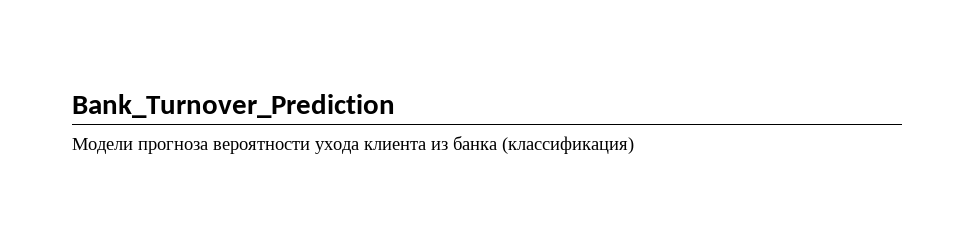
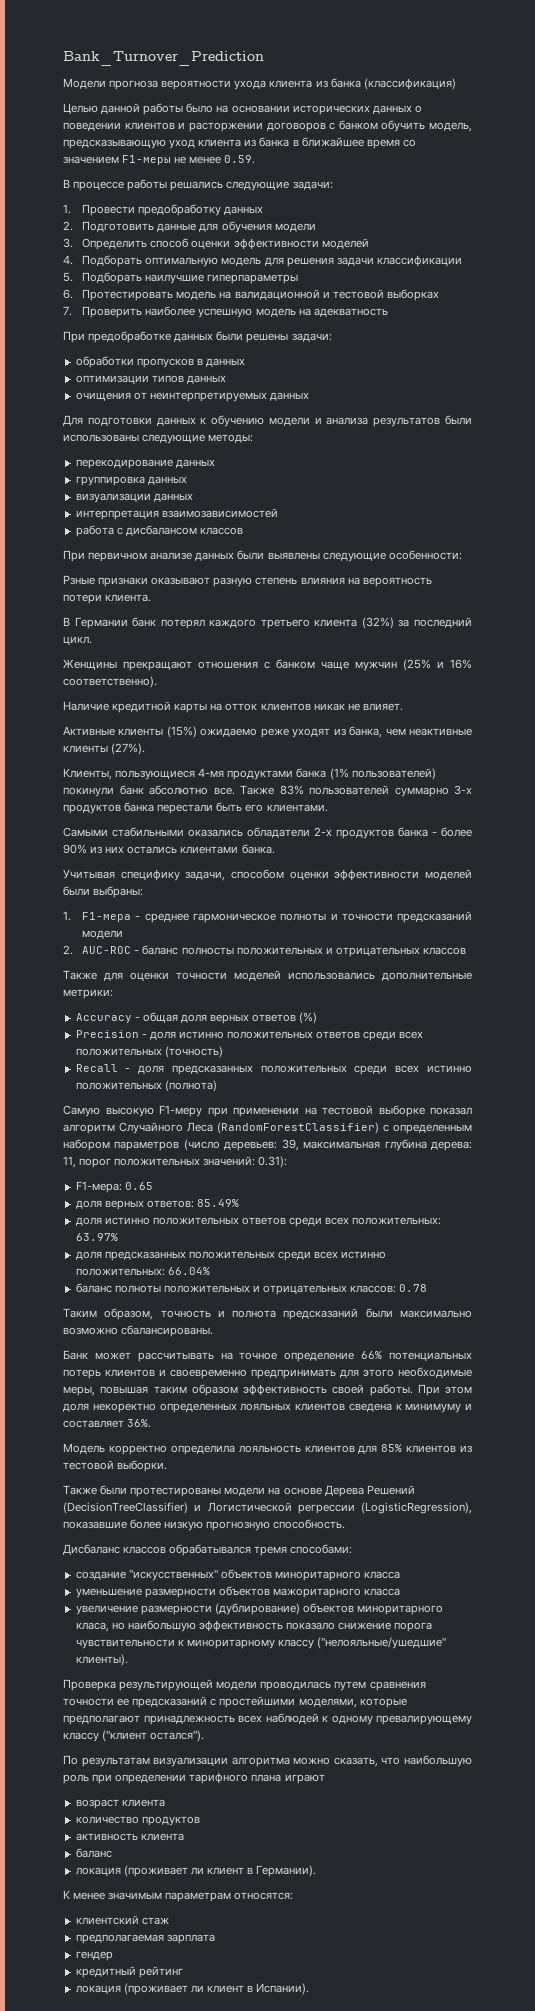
(634, 145) none -> [63,103,422,115] [63,120,472,132] [63,137,416,149] [63,155,256,165] [63,179,333,191] [63,204,264,216] [63,221,316,233] [63,238,369,250] [63,255,462,267] [63,272,299,284] [63,289,439,301] [63,306,388,318] [63,331,332,343] [75,356,245,368] [75,375,226,384] [75,392,309,402] [63,415,472,427] [63,434,254,444] [75,459,215,469] [75,476,187,486] [75,493,193,503] [75,508,278,520] [75,525,243,537] [63,550,462,562] [63,575,432,587] [63,594,152,604] [63,617,472,629] [63,636,92,645] [63,659,472,671] [63,676,157,688] [63,701,403,713] [63,726,472,738] [63,743,146,755] [63,768,436,780] [63,785,472,797] [63,802,328,814] [63,827,472,839] [63,844,275,854] [63,869,472,881] [63,886,144,898] [63,911,472,923] [82,930,124,939] [63,945,466,957] [63,970,472,981] [63,989,113,999] [75,1012,318,1024] [75,1030,424,1041] [75,1046,223,1058] [75,1064,473,1075] [75,1080,217,1092] [63,1105,472,1117] [63,1122,472,1134] [63,1139,472,1151] [63,1156,288,1168] [75,1181,153,1193] [75,1199,239,1210] [75,1217,442,1227] [75,1233,118,1241] [75,1251,387,1261] [75,1267,210,1276] [75,1283,428,1295] [63,1308,472,1320] [63,1325,214,1337] [63,1350,472,1362] [63,1367,472,1379] [63,1384,472,1396] [63,1403,472,1413] [63,1419,152,1428] [63,1443,472,1455] [63,1460,168,1472] [63,1485,415,1497] [63,1502,472,1514] [63,1519,346,1531] [63,1544,353,1556] [75,1569,401,1581] [75,1586,401,1598] [75,1603,444,1615] [75,1620,433,1632] [75,1637,447,1649] [75,1654,128,1666] [63,1679,426,1691] [63,1696,407,1708] [63,1713,472,1725] [63,1730,205,1742] [63,1755,472,1767] [63,1772,325,1784] [75,1799,165,1809] [75,1816,200,1826] [75,1833,184,1841] [75,1848,112,1858] [75,1865,317,1877] [63,1890,294,1902] [75,1915,169,1925] [75,1934,215,1944] [75,1951,113,1961] [75,1966,183,1978] [75,1983,310,1995] // Целью данной работы было на основании исторических данных о поведении клиентов и расторжении договоров с банком обучить модель, предсказывающую уход клиента из банка в ближайшее время со значением F1-меры не менее 0.59. // В процессе работы решались следующие задачи: // 1. Провести предобработку данных // 2. Подготовить данные для обучения модели // 3. Определить способ оценки эффективности моделей // 4. Подборать оптимальную модель для решения задачи классификации // 5. Подборать наилучшие гиперпараметры // 6. Протестировать модель на валидационной и тестовой выборках // 7. Проверить наиболее успешную модель на адекватность // При предобработке данных были решены задачи: // обработки пропусков в данных // оптимизации типов данных // очищения от неинтерпретируемых данных // Для подготовки данных к обучению модели и анализа результатов были использованы следующие методы: // перекодирование данных // группировка данных // визуализации данных // интерпретация взаимозависимостей // работа с дисбалансом классов // При первичном анализе данных были выявлены следующие особенности: // Рзные признаки оказывают разную степень влияния на вероятность потери клиента. // В Германии банк потерял каждого третьего клиента (32%) за последний цикл. // Женщины прекращают отношения с банком чаще мужчин (25% и 16% соответственно). // Наличие кредитной карты на отток клиентов никак не влияет. // Активные клиенты (15%) ожидаемо реже уходят из банка, чем неактивные клиенты (27%). // Клиенты, пользующиеся 4-мя продуктами банка (1% пользователей) покинули банк абсолютно все. Также 83% пользователей суммарно 3-х продуктов банка перестали быть его клиентами. // Самыми стабильными оказались обладатели 2-х продуктов банка - более 90% из них остались клиентами банка. // Учитывая специфику задачи, способом оценки эффективности моделей были выбраны: // 1. F1-мера - среднее гармоническое полноты и точности предсказаний модели // 2. AUC-ROC - баланс полносты положительных и отрицательных классов // Также для оценки точности моделей использовались дополнительные метрики: // Accuracy - общая доля верных ответов (%) // Precision - доля истинно положительных ответов среди всех положительных (точность) // Recall - доля предсказанных положительных среди всех истинно положительных (полнота) // Самую высокую F1-меру при применении на тестовой выборке показал алгоритм Случайного Леса (RandomForestClassifier) с определенным набором параметров (число деревьев: 39, максимальная глубина дерева: 11, порог положительных значений: 0.31): // F1-мера: 0.65 // доля верных ответов: 85.49% // доля истинно положительных ответов среди всех положительных: 63.97% // доля предсказанных положительных среди всех истинно положительных: 66.04% // баланс полноты положительных и отрицательных классов: 0.78 // Таким образом, точность и полнота предсказаний были максимально возможно сбалансированы. // Банк может рассчитывать на точное определение 66% потенциальных потерь клиентов и своевременно предпринимать для этого необходимые меры, повышая таким образом эффективность своей работы. При этом доля некоректно определенных лояльных клиентов сведена к минимуму и составляет 36%. // Модель корректно определила лояльность клиентов для 85% клиентов из тестовой выборки. // Также были протестированы модели на основе Дерева Решений (DecisionTreeClassifier) и Логистической регрессии (LogisticRegression), показавшие более низкую прогнозную способность. // Дисбаланс классов обрабатывался тремя способами: // создание "искусственных" объектов миноритарного класса // уменьшение размерности объектов мажоритарного класса // увеличение размерности (дублирование) объектов миноритарного класа, но наибольшую эффективность показало снижение порога чувствительности к миноритарному классу ("нелояльные/ушедшие" клиенты). // Проверка результирующей модели проводилась путем сравнения точности ее предсказаний с простейшими моделями, которые предполагают принадлежность всех наблюдей к одному превалирующему классу ("клиент остался"). // По результатам визуализации алгоритма можно сказать, что наибольшую роль при определении тарифного плана играют // возраст клиента // количество продуктов // активность клиента // баланс // локация (проживает ли клиент в Германии). // К менее значимым параметрам относятся: // клиентский стаж // предполагаемая зарплата // гендер // кредитный рейтинг // локация (проживает ли клиент в Испании).

